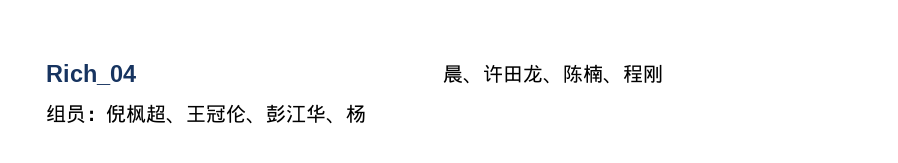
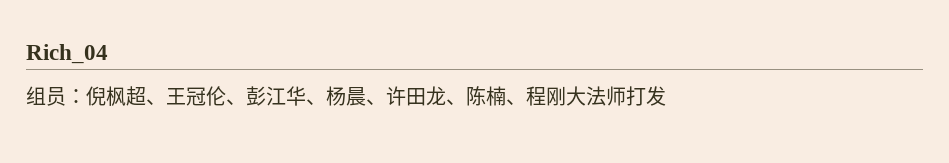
(663, 73) none -> [566,86,666,106] 大法师打发

